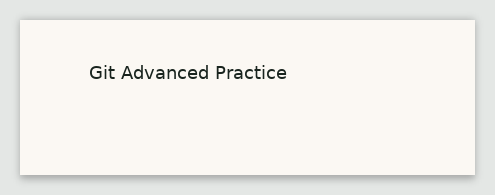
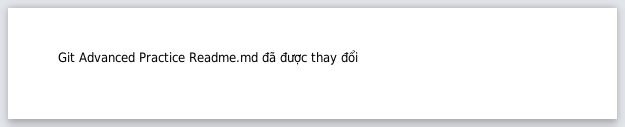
(287, 72) none -> [189,50,358,65] Readme.md đã được thay đổi

